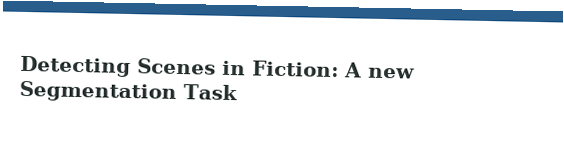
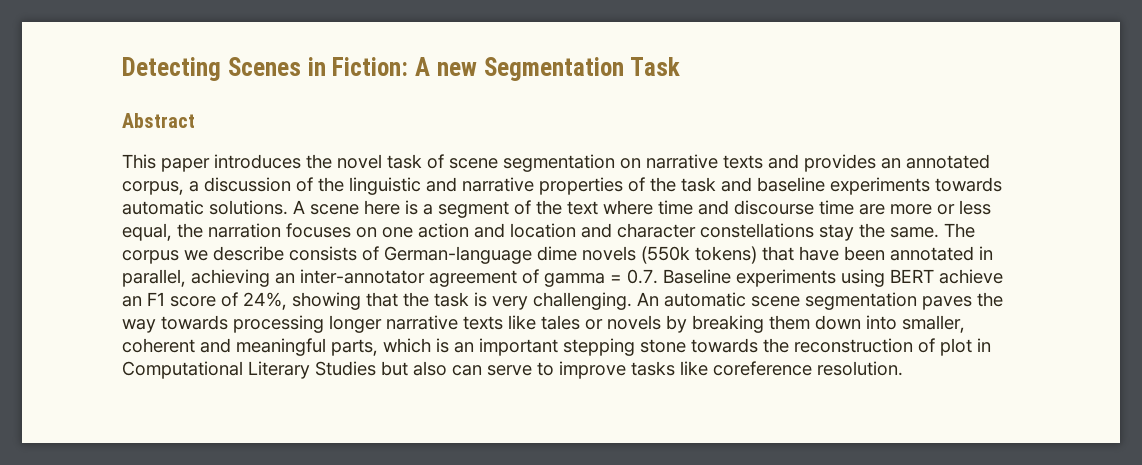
(238, 92) none -> [122,113,195,128] [122,154,990,172] [122,177,1002,195] [122,200,991,218] [122,223,975,241] [122,246,993,264] [122,269,1003,287] [122,292,1003,310] [122,315,965,333] [122,338,991,356] [122,361,903,379] // Abstract // This paper introduces the novel task of scene segmentation on narrative texts and provides an annotated corpus, a discussion of the linguistic and narrative properties of the task and baseline experiments towards automatic solutions. A scene here is a segment of the text where time and discourse time are more or less equal, the narration focuses on one action and location and character constellations stay the same. The corpus we describe consists of German-language dime novels (550k tokens) that have been annotated in parallel, achieving an inter-annotator agreement of gamma = 0.7. Baseline experiments using BERT achieve an F1 score of 24%, showing that the task is very challenging. An automatic scene segmentation paves the way towards processing longer narrative texts like tales or novels by breaking them down into smaller, coherent and meaningful parts, which is an important stepping stone towards the reconstruction of plot in Computational Literary Studies but also can serve to improve tasks like coreference resolution.

